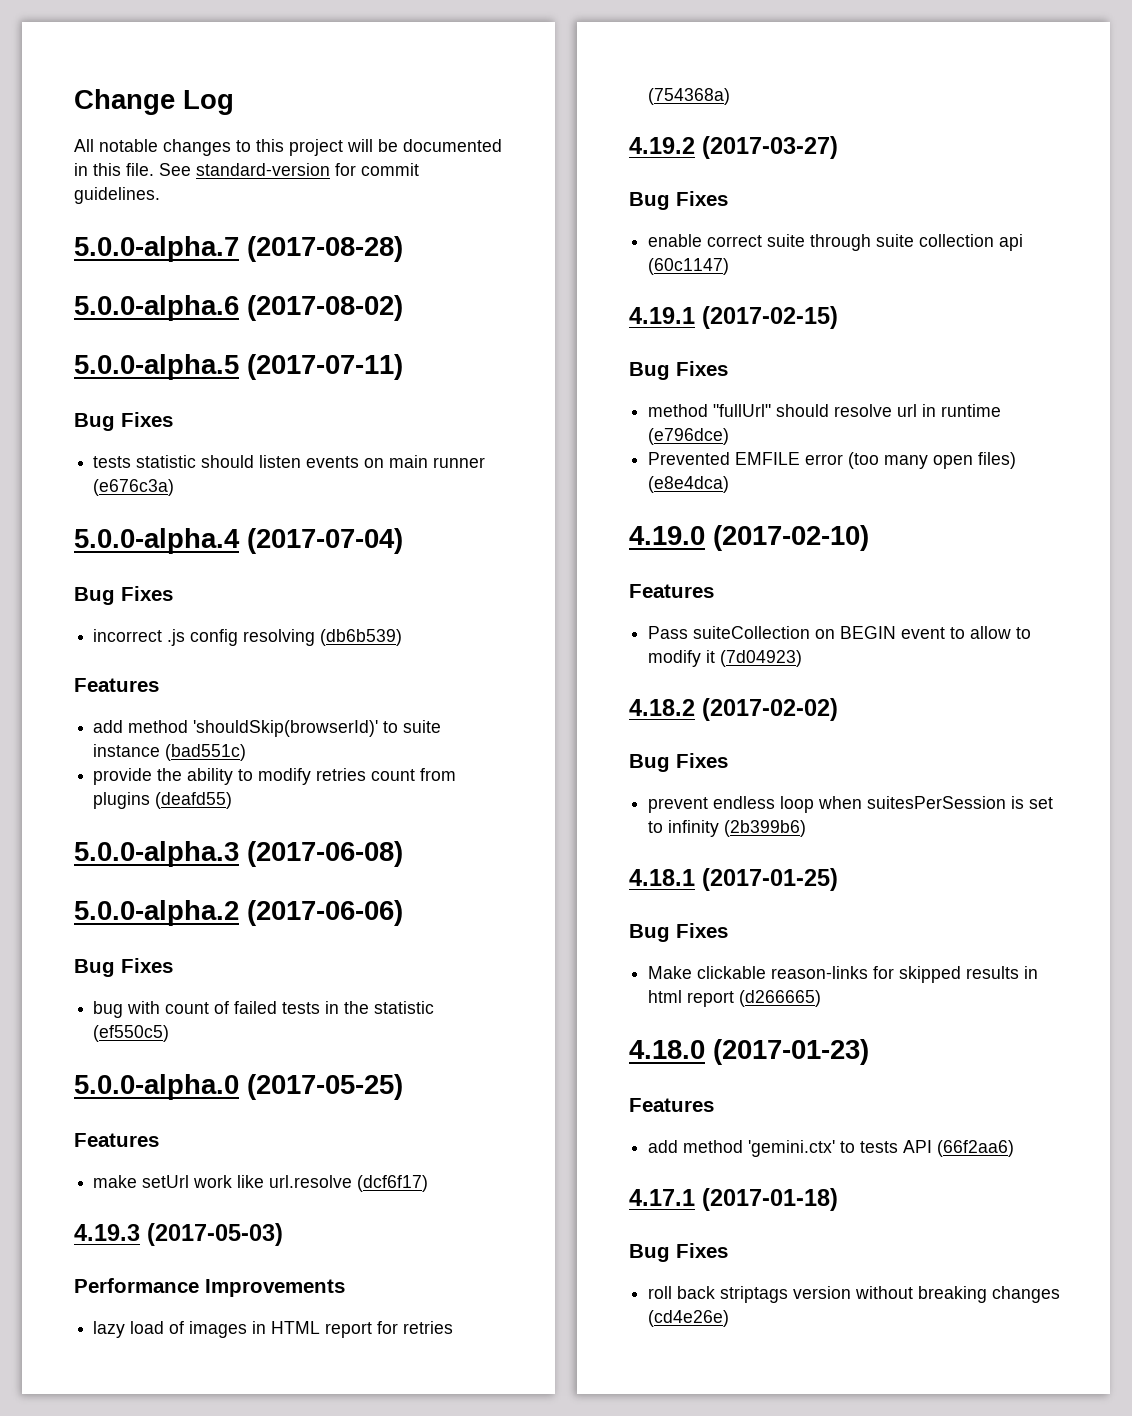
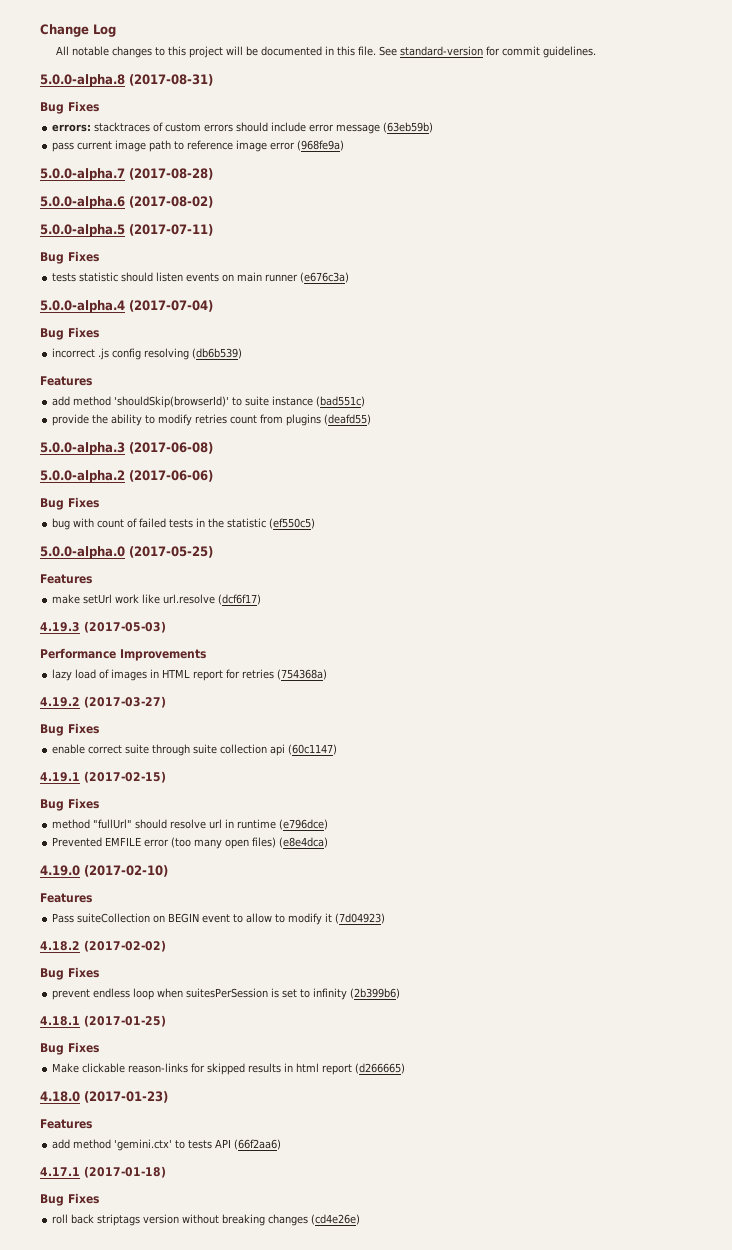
(160, 195) none -> [40,74,213,87] [40,101,99,114] [52,122,434,134] [52,140,345,152] // 5.0.0-alpha.8 (2017-08-31) // Bug Fixes // errors: stacktraces of custom errors should include error message (63eb59b) // pass current image path to reference image error (968fe9a)

